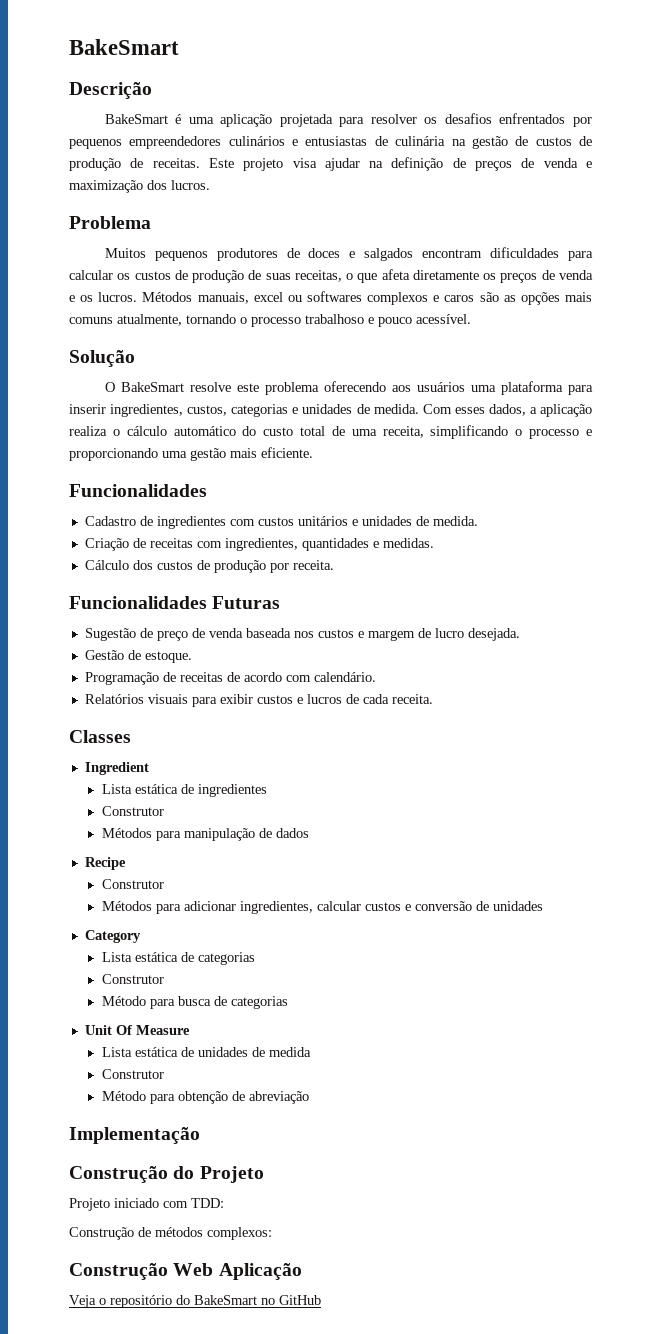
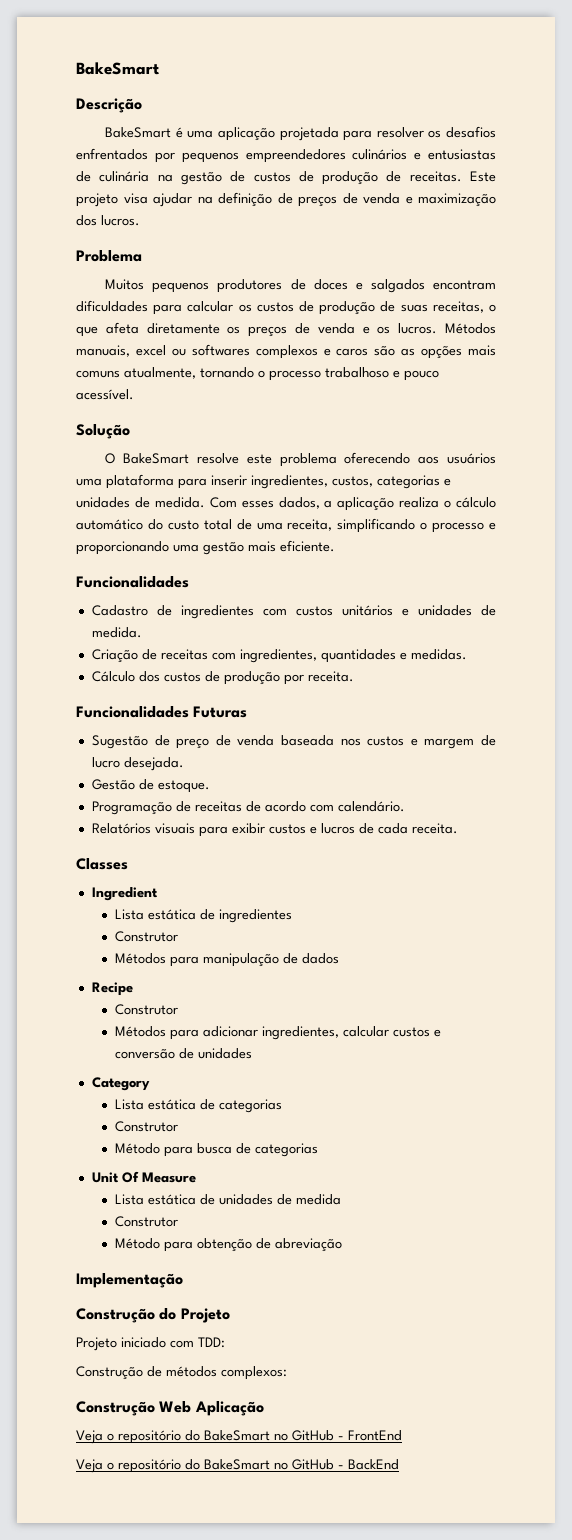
(321, 1300) none -> [338,1430,402,1441] [76,1459,399,1473] - FrontEnd // Veja o repositório do BakeSmart no GitHub - BackEnd

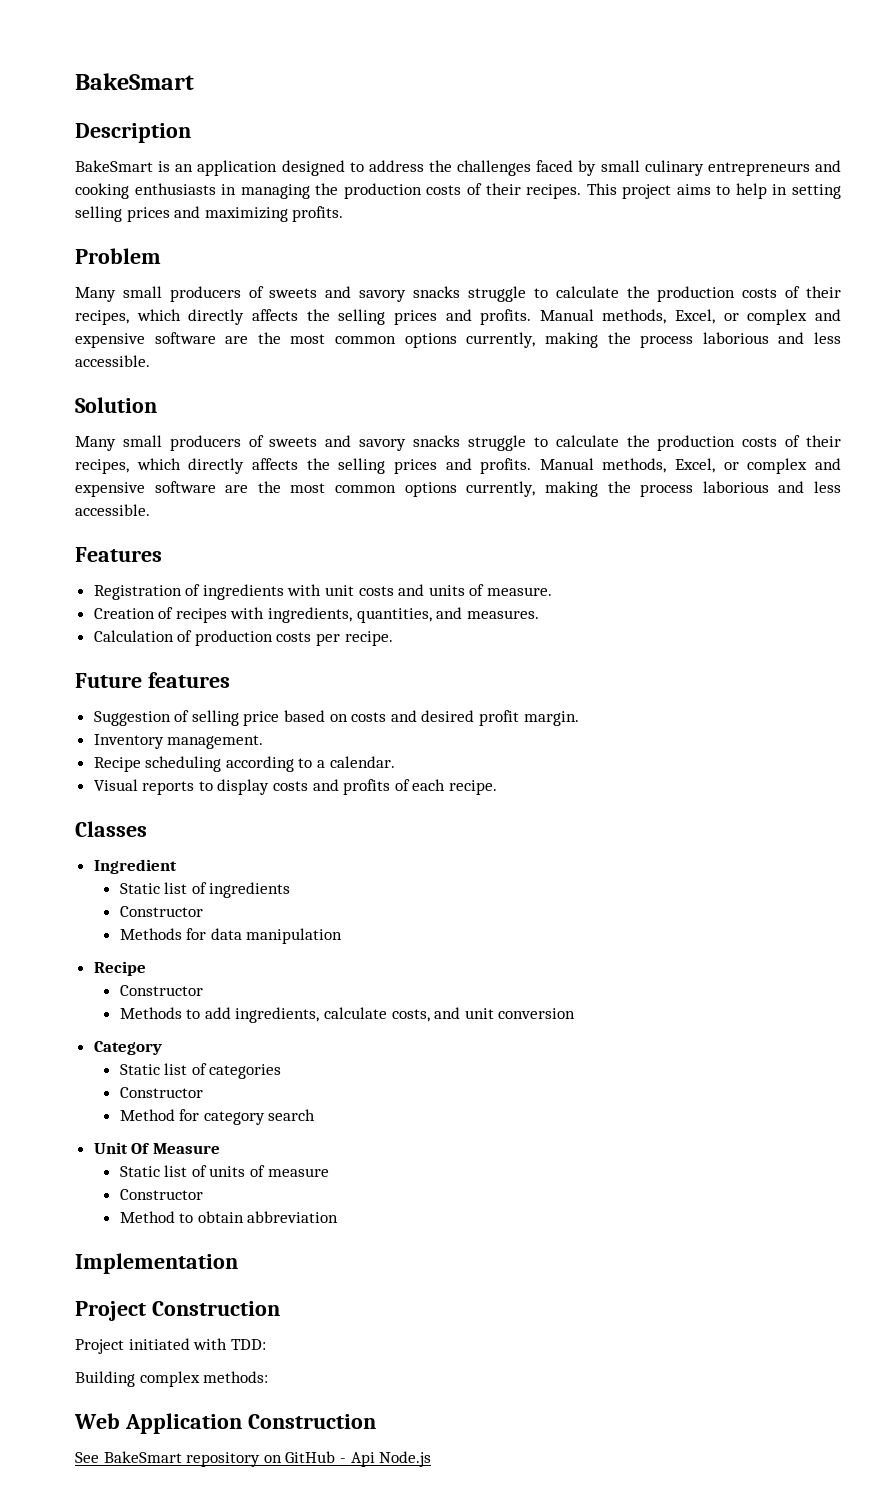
[76,98,142,113] [105,126,497,141] [76,148,496,163] [76,171,497,185] [76,192,496,207] [76,215,140,226] [76,250,142,262] [105,279,496,293] [76,300,496,315] [76,322,497,337] [76,344,496,359] [76,367,439,381] [76,389,134,400] [76,424,130,439] [105,452,496,467] [76,474,451,489] [76,497,496,511] [76,518,496,533] [76,540,335,555] [76,576,189,588] [91,605,497,619] [91,627,142,638] [91,649,467,663] [91,671,354,685] [76,706,248,718] [91,735,497,749] [91,757,184,771] [91,779,210,793] [91,801,405,815] [91,823,458,837] [76,858,128,870] [91,887,158,901] [114,909,292,923] [114,931,178,942] [114,953,339,967] [91,982,133,996] [114,1004,178,1015] [114,1026,441,1040] [114,1048,252,1059] [91,1077,150,1091] [114,1099,282,1113] [114,1121,178,1132] [114,1143,318,1157] [91,1171,196,1183] [114,1194,341,1205] [114,1216,178,1227] [114,1238,342,1252] [76,1273,183,1288] [76,1308,230,1323] [76,1337,225,1351] [76,1366,287,1380] [76,1401,264,1416] [76,1430,402,1444] [76,1459,399,1473] Descrição // BakeSmart é uma aplicação projetada para resolver os desafios enfrentados por pequenos empreendedores culinários e entusiastas de culinária na gestão de custos de produção de receitas. Este projeto visa ajudar na definição de preços de venda e maximização dos lucros. // Problema // Muitos pequenos produtores de doces e salgados encontram dificuldades para calcular os custos de produção de suas receitas, o que afeta diretamente os preços de venda e os lucros. Métodos manuais, excel ou softwares complexos e caros são as opções mais comuns atualmente, tornando o processo trabalhoso e pouco acessível. // Solução // O BakeSmart resolve este problema oferecendo aos usuários uma plataforma para inserir ingredientes, custos, categorias e unidades de medida. Com esses dados, a aplicação realiza o cálculo automático do custo total de uma receita, simplificando o processo e proporcionando uma gestão mais eficiente. // Funcionalidades // Cadastro de ingredientes com custos unitários e unidades de medida. // Criação de receitas com ingredientes, quantidades e medidas. // Cálculo dos custos de produção por receita. // Funcionalidades Futuras // Sugestão de preço de venda baseada nos custos e margem de lucro desejada. // Gestão de estoque. // Programação de receitas de acordo com calendário. // Relatórios visuais para exibir custos e lucros de cada receita. // Classes // Ingredient // Lista estática de ingredientes // Construtor // Métodos para manipulação de dados // Recipe // Construtor // Métodos para adicionar ingredientes, calcular custos e conversão de unidades // Category // Lista estática de categorias // Construtor // Método para busca de categorias // Unit Of Measure // Lista estática de unidades de medida // Construtor // Método para obtenção de abreviação // Implementação // Construção do Projeto // Projeto iniciado com TDD: // Construção de métodos complexos: // Construção Web Aplicação // Veja o repositório do BakeSmart no GitHub - FrontEnd // Veja o repositório do BakeSmart no GitHub - BackEnd -> [75,123,191,143] [75,160,841,176] [75,183,841,199] [75,206,344,222] [75,248,161,264] [75,286,842,302] [75,309,841,325] [75,332,841,348] [75,355,150,367] [75,397,157,413] [75,435,842,451] [75,458,841,474] [75,481,841,497] [75,504,150,516] [75,547,162,562] [93,584,553,600] [93,607,539,623] [93,630,393,646] [75,672,230,688] [93,710,579,726] [93,734,264,749] [93,756,395,772] [93,779,498,795] [75,821,147,837] [93,859,177,874] [119,882,291,898] [119,906,203,917] [119,928,343,944] [93,961,146,976] [119,985,203,996] [119,1007,576,1023] [93,1041,162,1055] [119,1063,282,1079] [119,1087,203,1098] [119,1109,316,1125] [93,1142,220,1154] [119,1165,329,1177] [119,1189,203,1200] [119,1211,339,1223] [75,1253,238,1274] [75,1301,280,1321] [75,1338,266,1354] [75,1371,269,1387] [74,1413,376,1434] [75,1451,432,1467] Description // BakeSmart is an application designed to address the challenges faced by small culinary entrepreneurs and cooking enthusiasts in managing the production costs of their recipes. This project aims to help in setting selling prices and maximizing profits. // Problem // Many small producers of sweets and savory snacks struggle to calculate the production costs of their recipes, which directly affects the selling prices and profits. Manual methods, Excel, or complex and expensive software are the most common options currently, making the process laborious and less accessible. // Solution // Many small producers of sweets and savory snacks struggle to calculate the production costs of their recipes, which directly affects the selling prices and profits. Manual methods, Excel, or complex and expensive software are the most common options currently, making the process laborious and less accessible. // Features // Registration of ingredients with unit costs and units of measure. // Creation of recipes with ingredients, quantities, and measures. // Calculation of production costs per recipe. // Future features // Suggestion of selling price based on costs and desired profit margin. // Inventory management. // Recipe scheduling according to a calendar. // Visual reports to display costs and profits of each recipe. // Classes // Ingredient // Static list of ingredients // Constructor // Methods for data manipulation // Recipe // Constructor // Methods to add ingredients, calculate costs, and unit conversion // Category // Static list of categories // Constructor // Method for category search // Unit Of Measure // Static list of units of measure // Constructor // Method to obtain abbreviation // Implementation // Project Construction // Project initiated with TDD: // Building complex methods: // Web Application Construction // See BakeSmart repository on GitHub - Api Node.js

